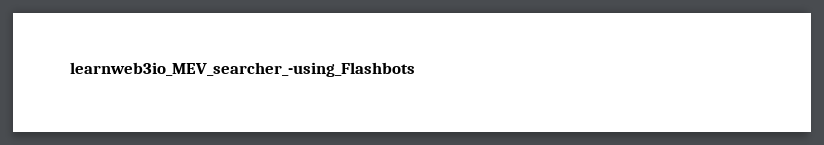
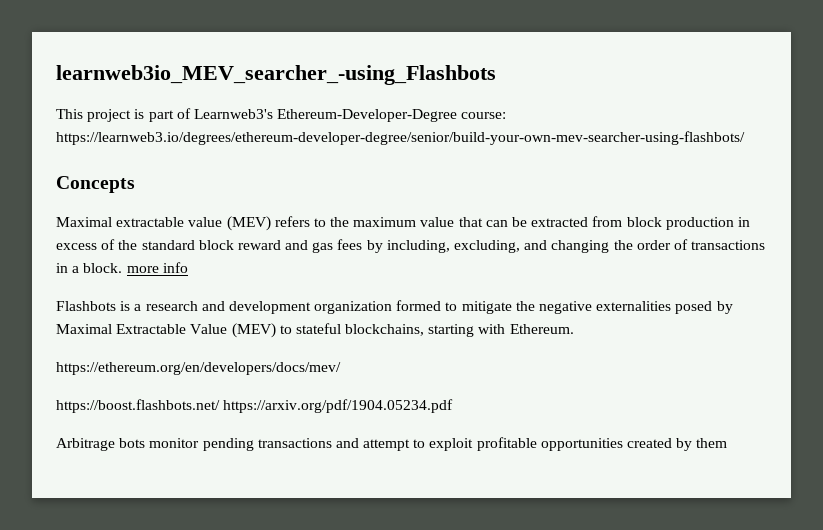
(415, 69) none -> [56,108,507,122] [56,131,745,145] [56,176,135,193] [56,216,750,231] [56,239,766,253] [56,262,188,273] [56,300,733,314] [56,323,574,338] [56,362,341,375] [56,399,454,413] [56,437,728,451] // This project is part of Learnweb3's Ethereum-Developer-Degree course: https://learnweb3.io/degrees/ethereum-developer-degree/senior/build-your-own-mev-searcher-using-flashbots/ // Concepts // Maximal extractable value (MEV) refers to the maximum value that can be extracted from block production in excess of the standard block reward and gas fees by including, excluding, and changing the order of transactions in a block. more info // Flashbots is a research and development organization formed to mitigate the negative externalities posed by Maximal Extractable Value (MEV) to stateful blockchains, starting with Ethereum. // https://ethereum.org/en/developers/docs/mev/ // https://boost.flashbots.net/ https://arxiv.org/pdf/1904.05234.pdf // Arbitrage bots monitor pending transactions and attempt to exploit profitable opportunities created by them

